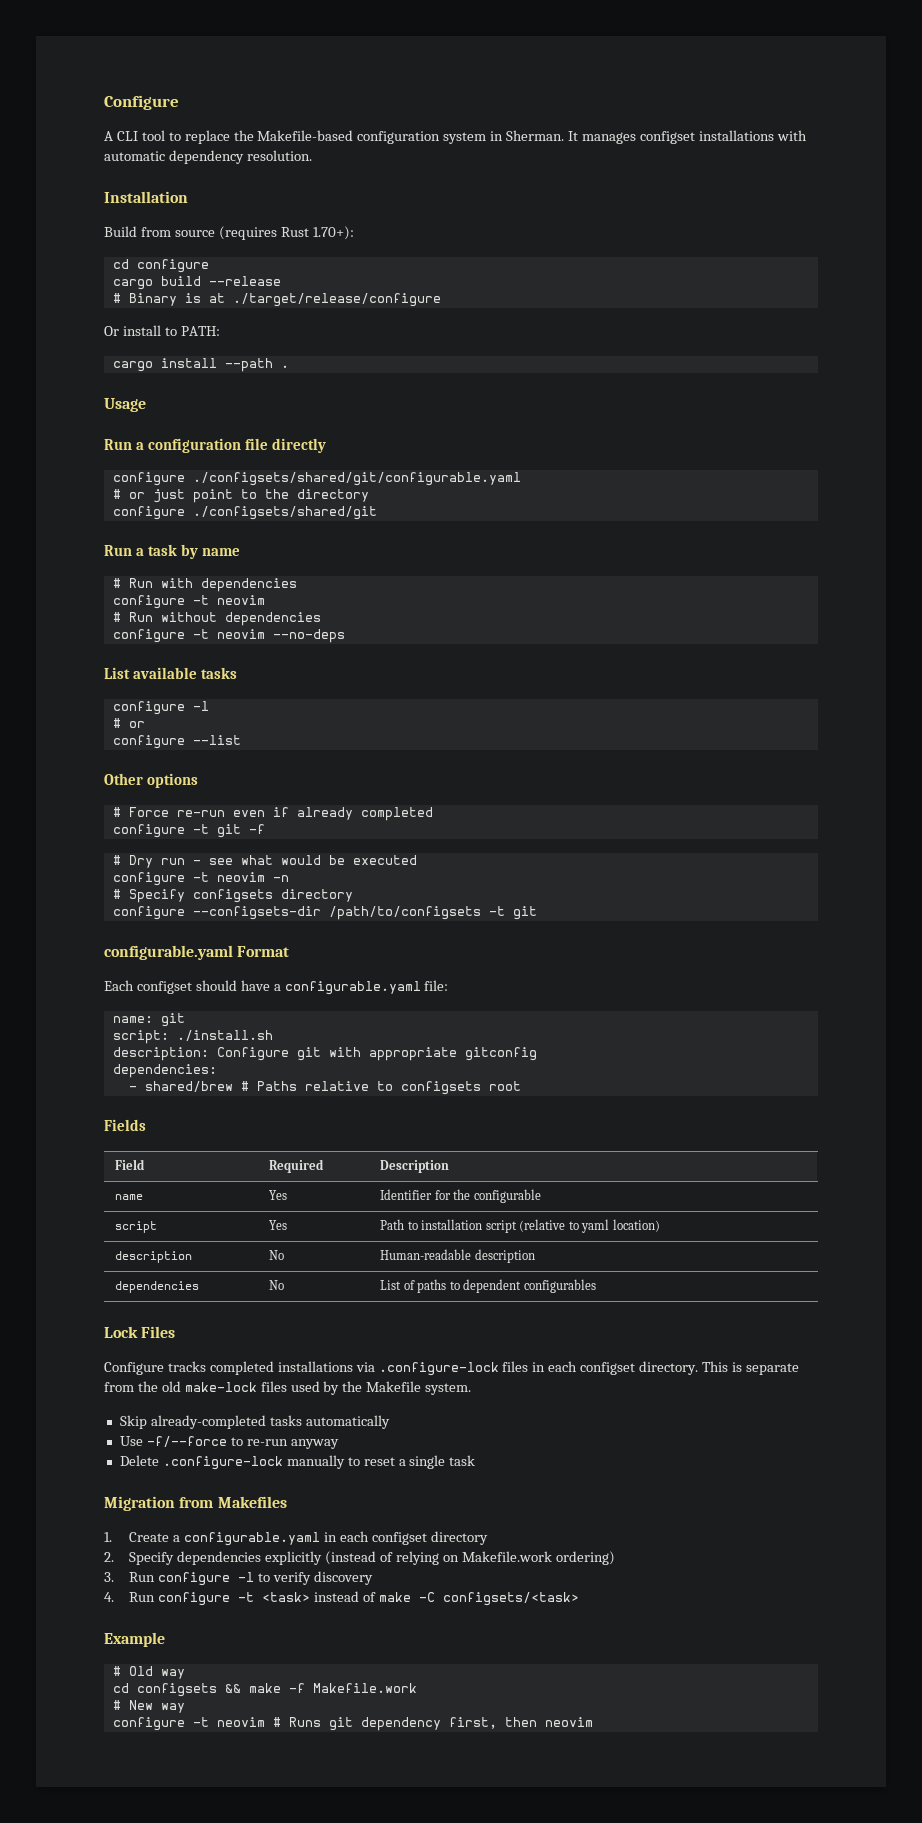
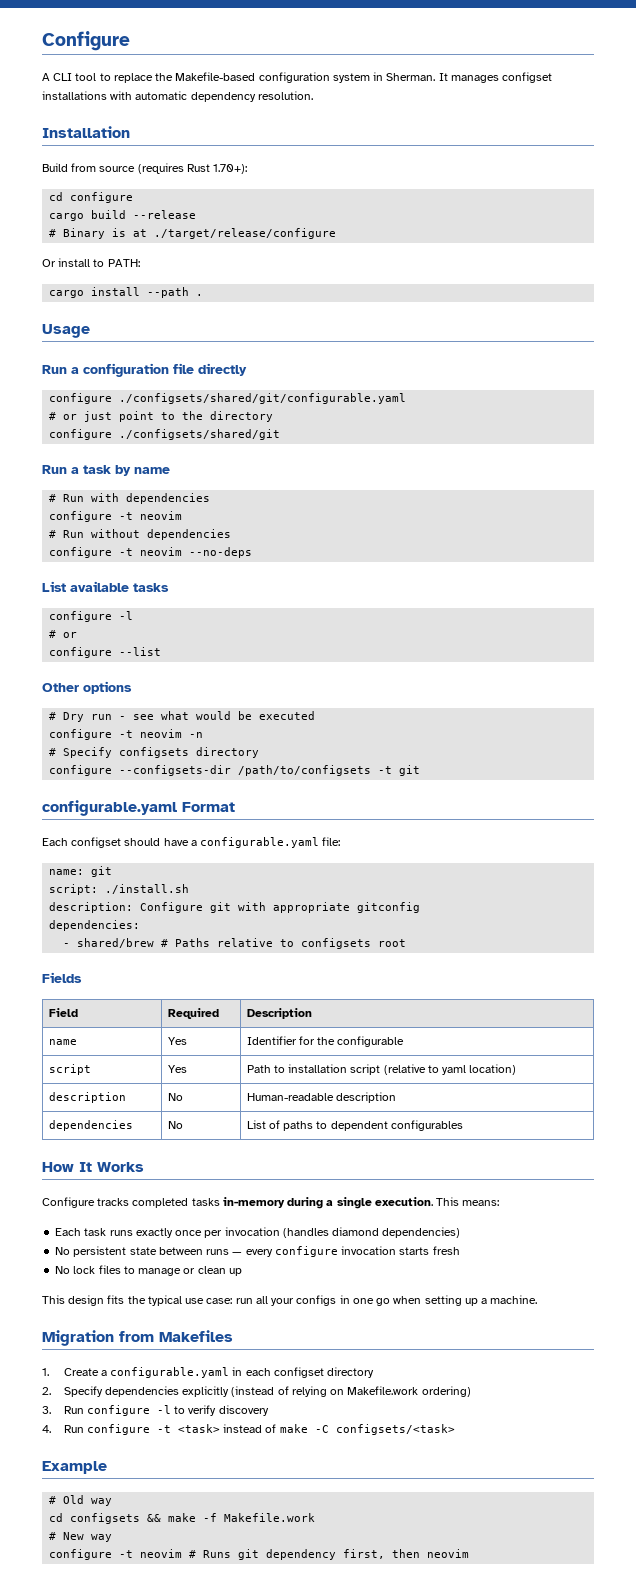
[112,807,433,821] [112,824,265,838] // # Force re-run even if already completed // configure -t git -f -> (132, 687) none
[104,1326,176,1338] Lock Files -> [42,1162,144,1172] How It Works
[277,1361,799,1376] [104,1381,472,1395] [119,1415,390,1429] [119,1436,339,1449] [119,1455,476,1470] installations via .configure-lock files in each configset directory. This is separate from the old make-lock files used by the Makefile system. // Skip already-completed tasks automatically // Use -f/--force to re-run anyway // Delete .configure-lock manually to reset a single task -> [191,1197,500,1209] [55,1227,461,1238] [55,1246,460,1257] [55,1265,242,1276] [42,1295,538,1306] tasks in-memory during a single execution. This means: // Each task runs exactly once per invocation (handles diamond dependencies) // No persistent state between runs — every configure invocation starts fresh // No lock files to manage or clean up // This design fits the typical use case: run all your configs in one go when setting up a machine.

